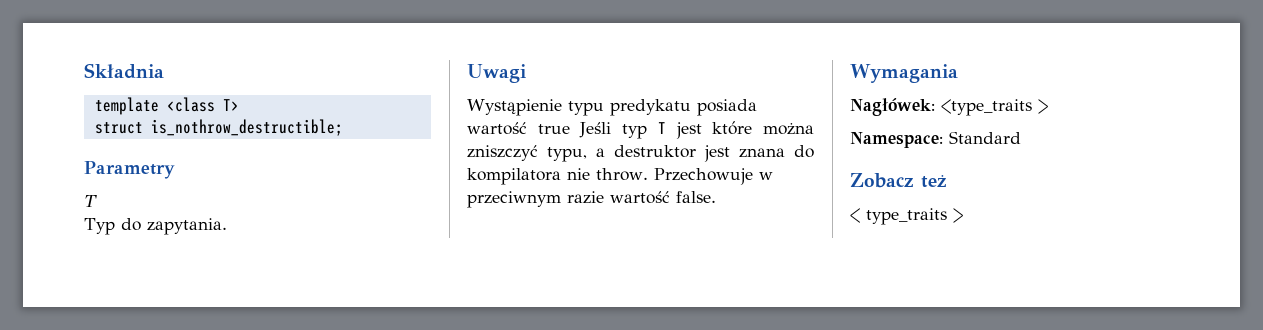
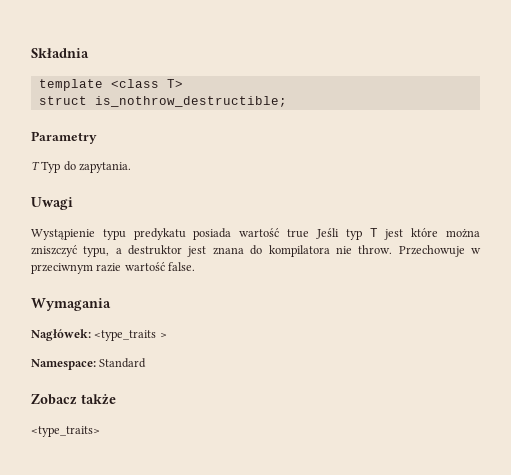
(97, 201) // -> (40, 165) none
[921,175,946,188] [850,208,963,225] też // < type_traits > -> [81,394,116,405] [31,426,100,437] także // <type_traits>

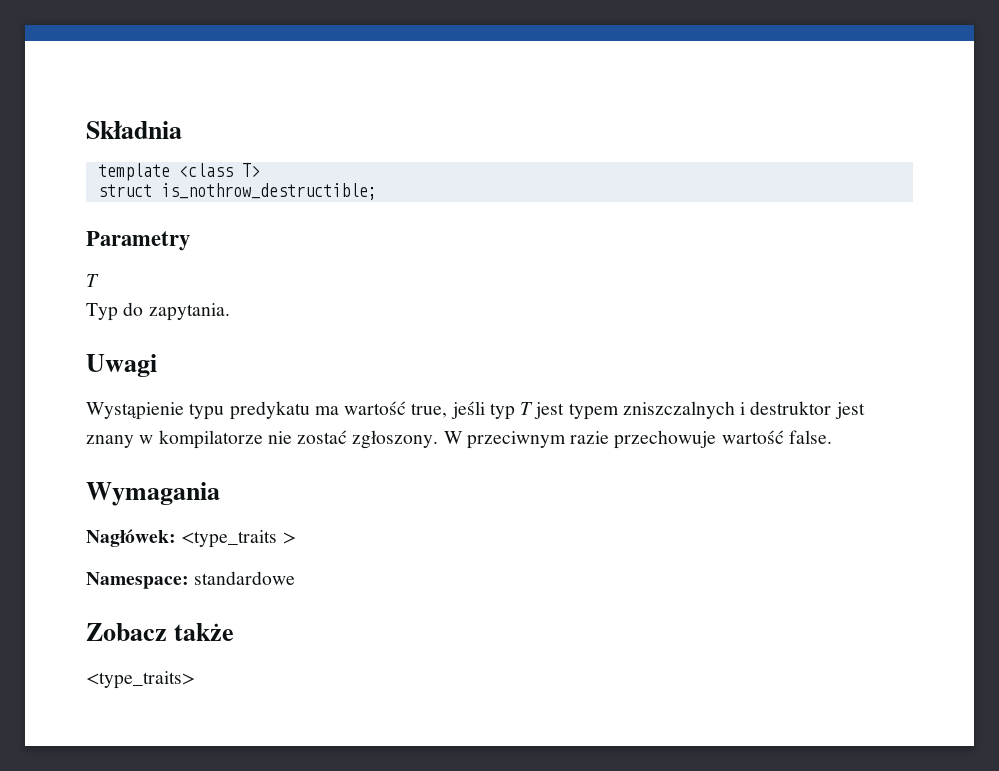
(40, 165) none -> (99, 280) //
[193,228,480,240] [31,245,482,257] posiada wartość true Jeśli typ T jest które można zniszczyć typu, a destruktor jest znana do kompilatora nie throw. Przechowuje w -> [314,401,865,420] [86,430,463,449] ma wartość true, jeśli typ T jest typem zniszczalnych i destruktor jest znany w kompilatorze nie zostać zgłoszony. W
(122, 267) none -> [614,430,717,449] przechowuje
[99,358,147,368] Standard -> [194,571,296,585] standardowe

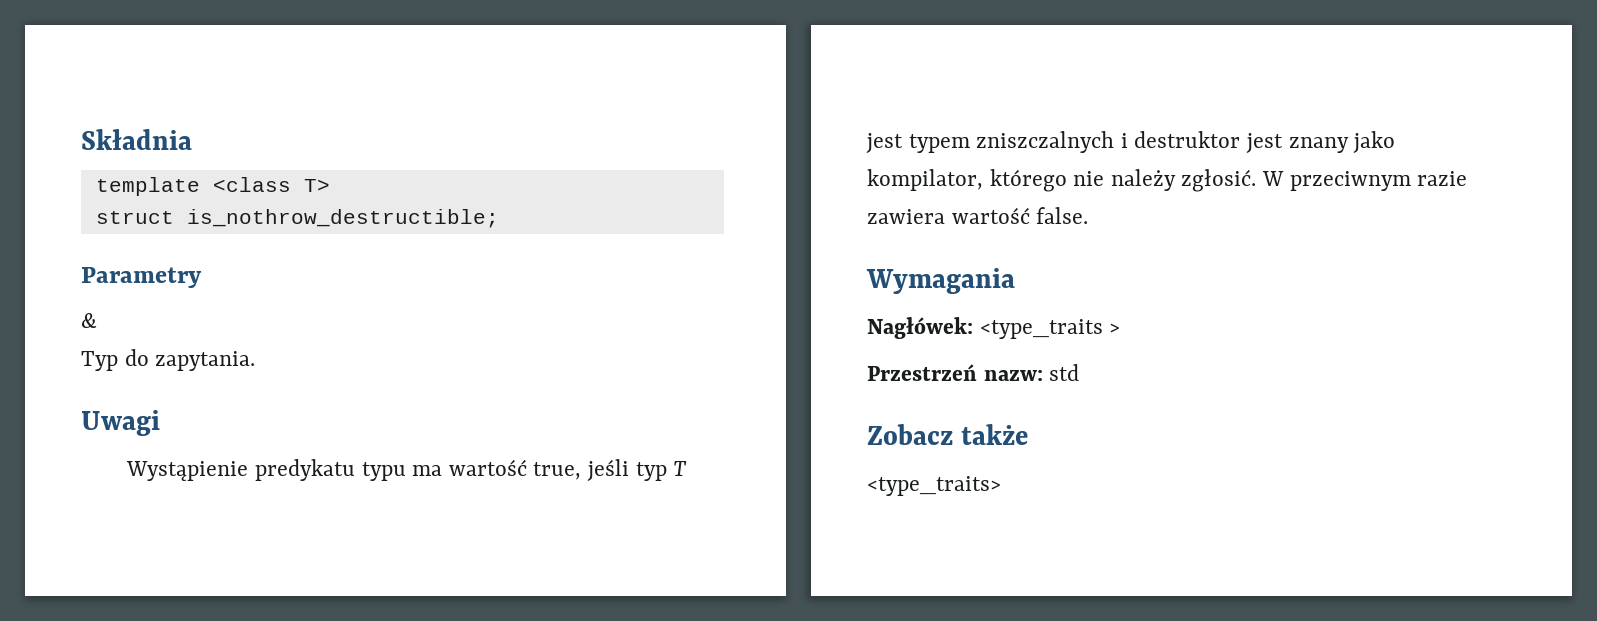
[86,274,99,287] T -> [81,313,97,328] &
[189,401,310,420] typu predykatu -> [254,459,406,481] predykatu typu
[139,430,439,449] w kompilatorze nie zostać zgłoszony. -> [1353,131,1396,153] [867,169,1257,192] jako kompilator, którego nie należy zgłosić.
[614,430,717,449] przechowuje -> [867,209,945,224] zawiera
[86,571,296,589] Namespace: standardowe -> [867,364,1080,381] Przestrzeń nazw: std

